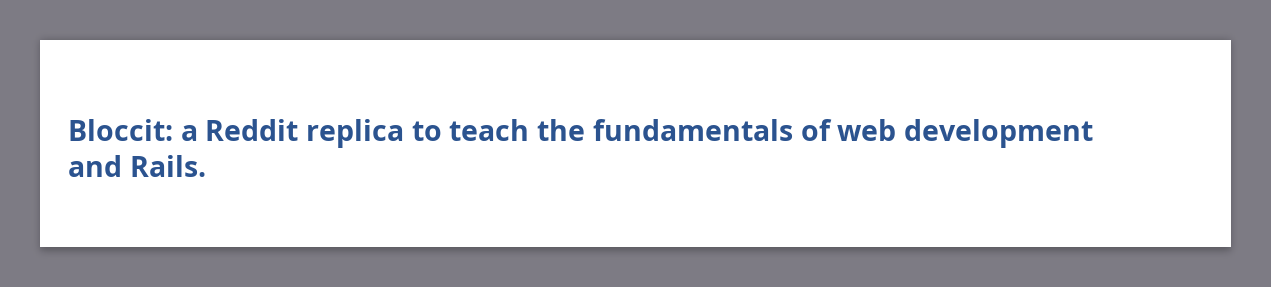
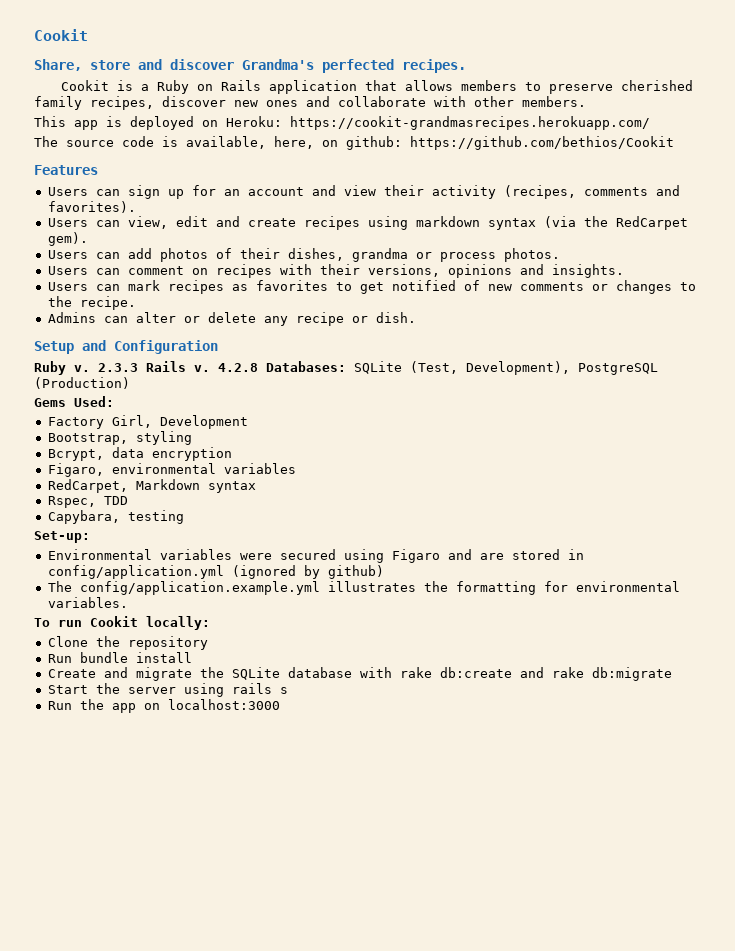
[68,119,1093,148] [68,155,206,177] Bloccit: a Reddit replica to teach the fundamentals of web development and Rails. -> [34,29,88,41] [34,59,466,73] [61,80,694,94] [34,96,586,110] [34,116,650,130] [34,136,674,150] [34,165,98,175] [47,185,680,199] [47,201,136,213] [47,216,688,230] [47,232,88,246] [47,248,560,262] [47,264,624,278] [47,280,696,294] [47,296,136,310] [47,312,416,326] [34,340,218,354] [34,361,658,375] [34,377,130,389] [34,396,114,407] [47,415,248,429] [47,431,192,445] [47,447,232,461] [47,463,296,477] [47,479,256,493] [47,496,128,508] [47,510,184,524] [34,531,90,543] [47,549,584,563] [47,565,384,579] [47,581,680,595] [47,597,128,608] [34,616,210,630] [47,636,208,650] [47,652,192,663] [47,667,672,681] [47,683,288,697] [47,699,280,713] Cookit // Share, store and discover Grandma's perfected recipes. // Cookit is a Ruby on Rails application that allows members to preserve cherished family recipes, discover new ones and collaborate with other members. // This app is deployed on Heroku: https://cookit-grandmasrecipes.herokuapp.com/ // The source code is available, here, on github: https://github.com/bethios/Cookit // Features // Users can sign up for an account and view their activity (recipes, comments and favorites). // Users can view, edit and create recipes using markdown syntax (via the RedCarpet gem). // Users can add photos of their dishes, grandma or process photos. // Users can comment on recipes with their versions, opinions and insights. // Users can mark recipes as favorites to get notified of new comments or changes to the recipe. // Admins can alter or delete any recipe or dish. // Setup and Configuration // Ruby v. 2.3.3 Rails v. 4.2.8 Databases: SQLite (Test, Development), PostgreSQL (Production) // Gems Used: // Factory Girl, Development // Bootstrap, styling // Bcrypt, data encryption // Figaro, environmental variables // RedCarpet, Markdown syntax // Rspec, TDD // Capybara, testing // Set-up: // Environmental variables were secured using Figaro and are stored in config/application.yml (ignored by github) // The config/application.example.yml illustrates the formatting for environmental variables. // To run Cookit locally: // Clone the repository // Run bundle install // Create and migrate the SQLite database with rake db:create and rake db:migrate // Start the server using rails s // Run the app on localhost:3000

